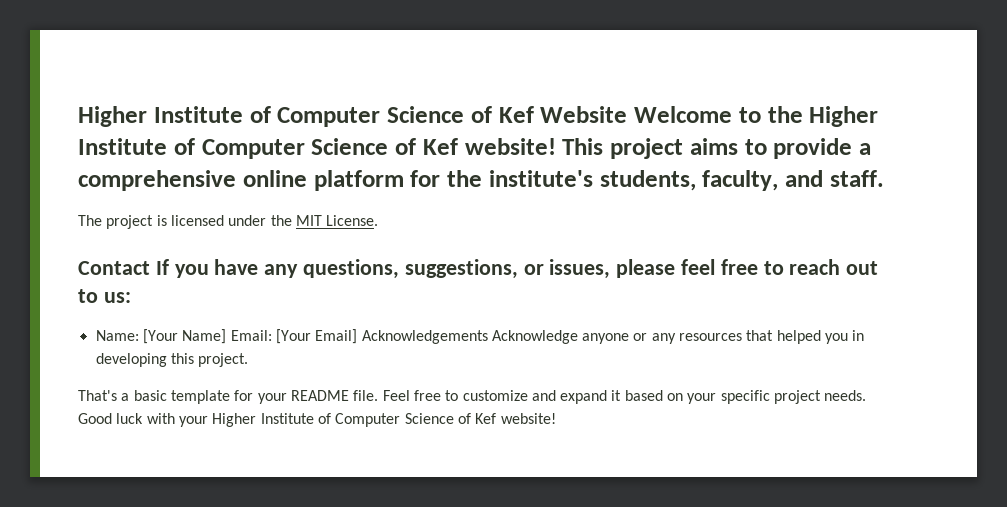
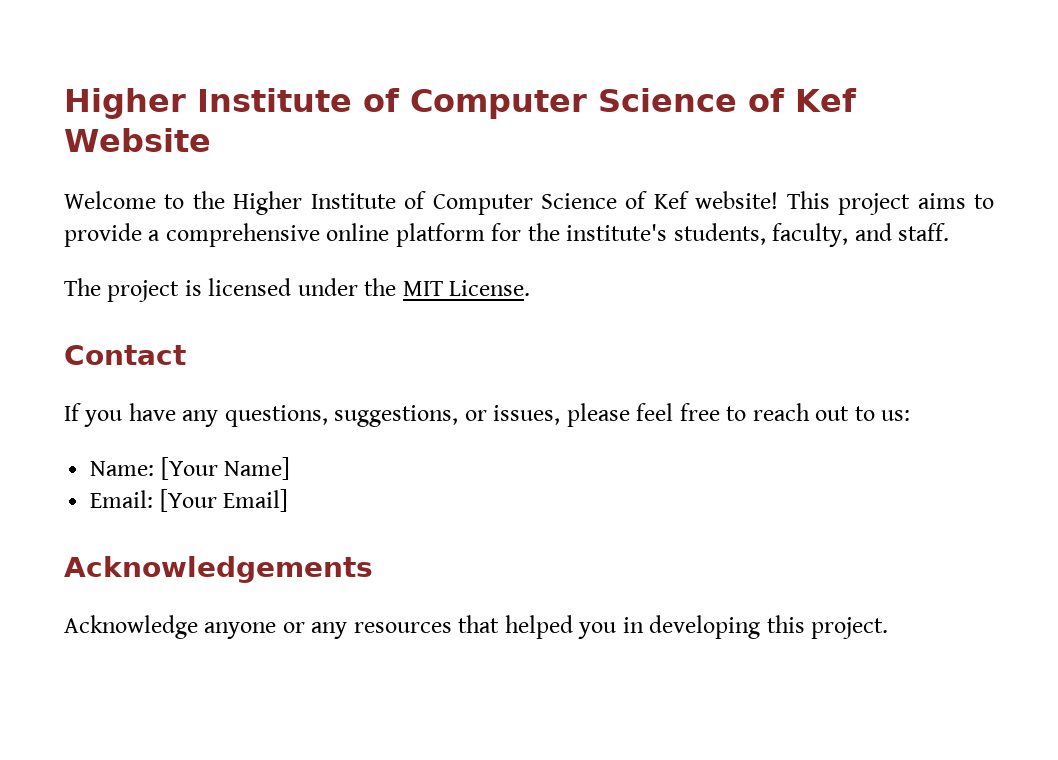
(628, 114) none -> (211, 140) //
(150, 268) none -> (186, 355) //
(227, 336) none -> (291, 468) //
(358, 336) none -> (289, 500) //
(488, 337) none -> (373, 569) //
[78,390,867,404] [78,413,556,427] // That's a basic template for your README file. Feel free to customize and expand it based on your specific project needs. Good luck with your Higher Institute of Computer Science of Kef website! -> (889, 628) none

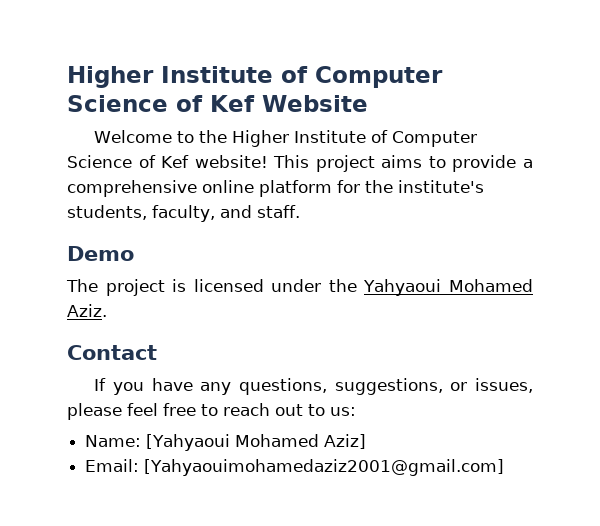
(950, 232) none -> [67,246,134,261] // Demo
[402,280,531,296] MIT License. -> [363,279,533,296] [67,304,107,317] Yahyaoui Mohamed Aziz.
[160,457,291,480] [90,489,289,512] [64,556,373,583] [64,615,889,639] [Your Name] // Email: [Your Email] // Acknowledgements // Acknowledge anyone or any resources that helped you in developing this project. -> [146,434,367,451] [85,459,505,476] [Yahyaoui Mohamed Aziz] // Email: [Yahyaouimohamedaziz2001@gmail.com]

